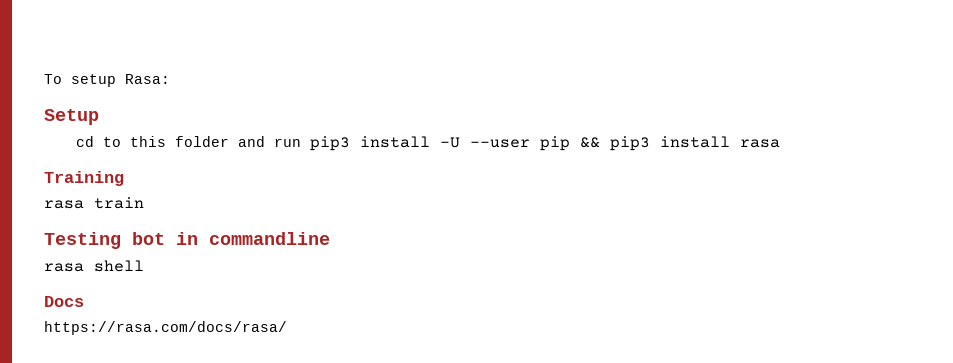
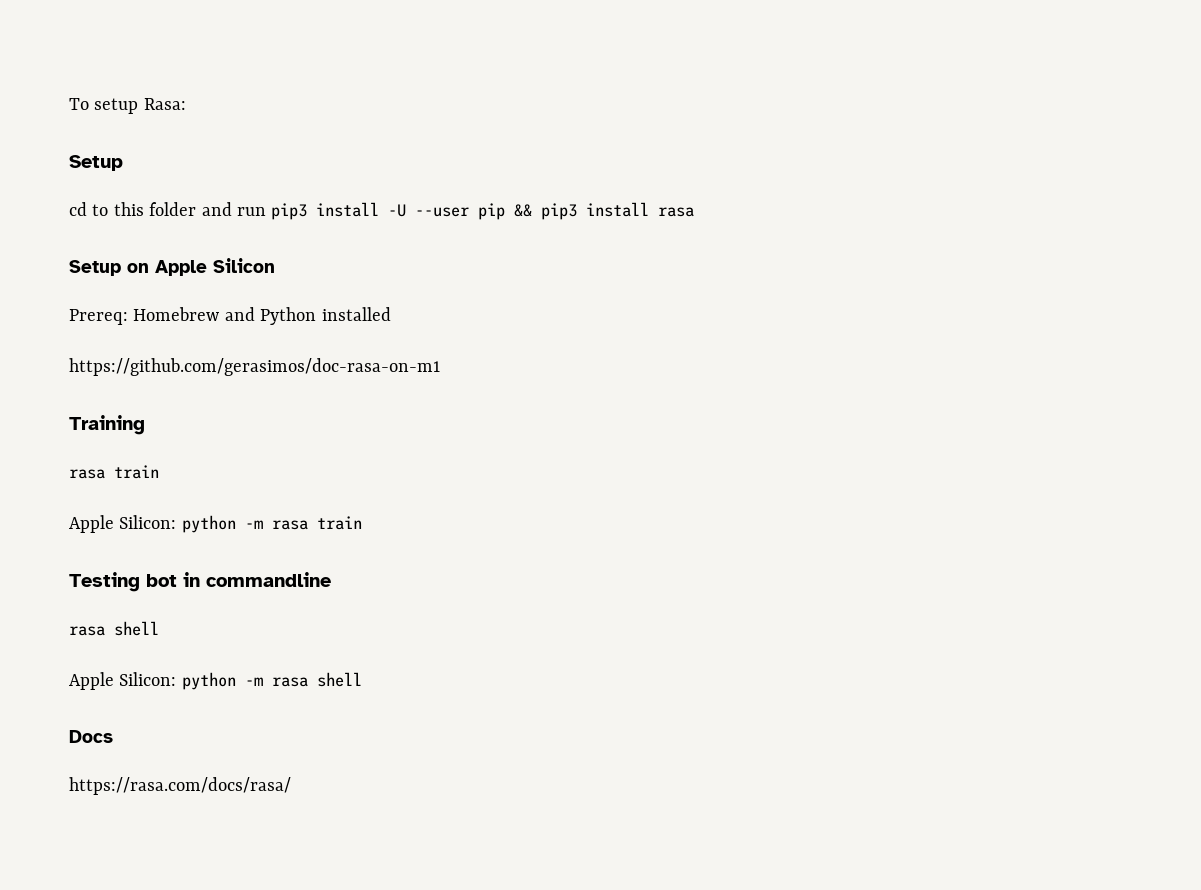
[44,171,124,186] Training // -> [69,258,275,276] [69,307,391,325] [69,358,440,376] [69,415,145,435] [69,465,159,479] [69,515,263,533] Setup on Apple Silicon // Prereq: Homebrew and Python installed // https://github.com/gerasimos/doc-rasa-on-m1 // Training // rasa train // Apple Silicon: python -m
(144, 266) none -> [69,672,362,690] // Apple Silicon: python -m rasa shell

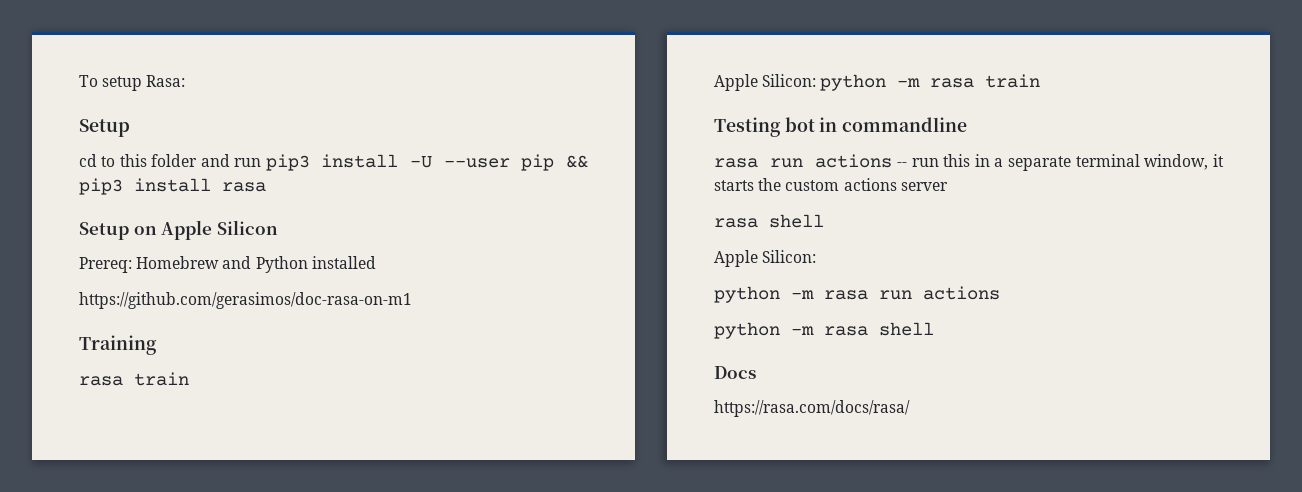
(331, 579) none -> [714,154,1224,171] [714,178,948,191] // rasa run actions -- run this in a separate terminal window, it starts the custom actions server
(177, 679) none -> [714,286,1000,303] // python -m rasa run actions //

